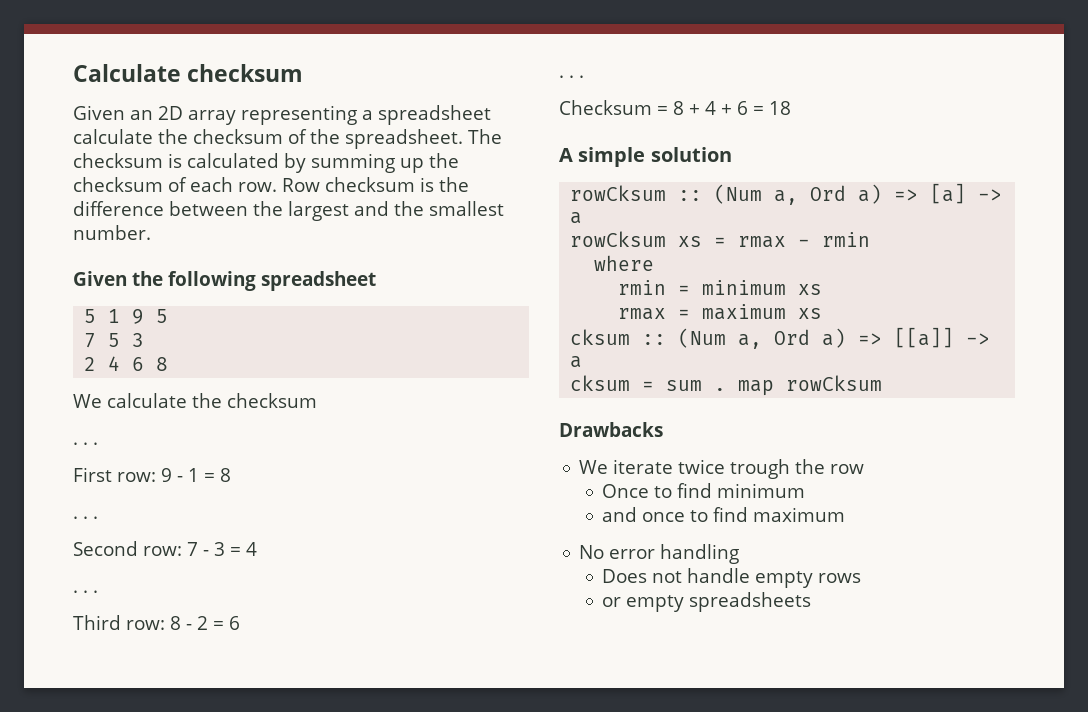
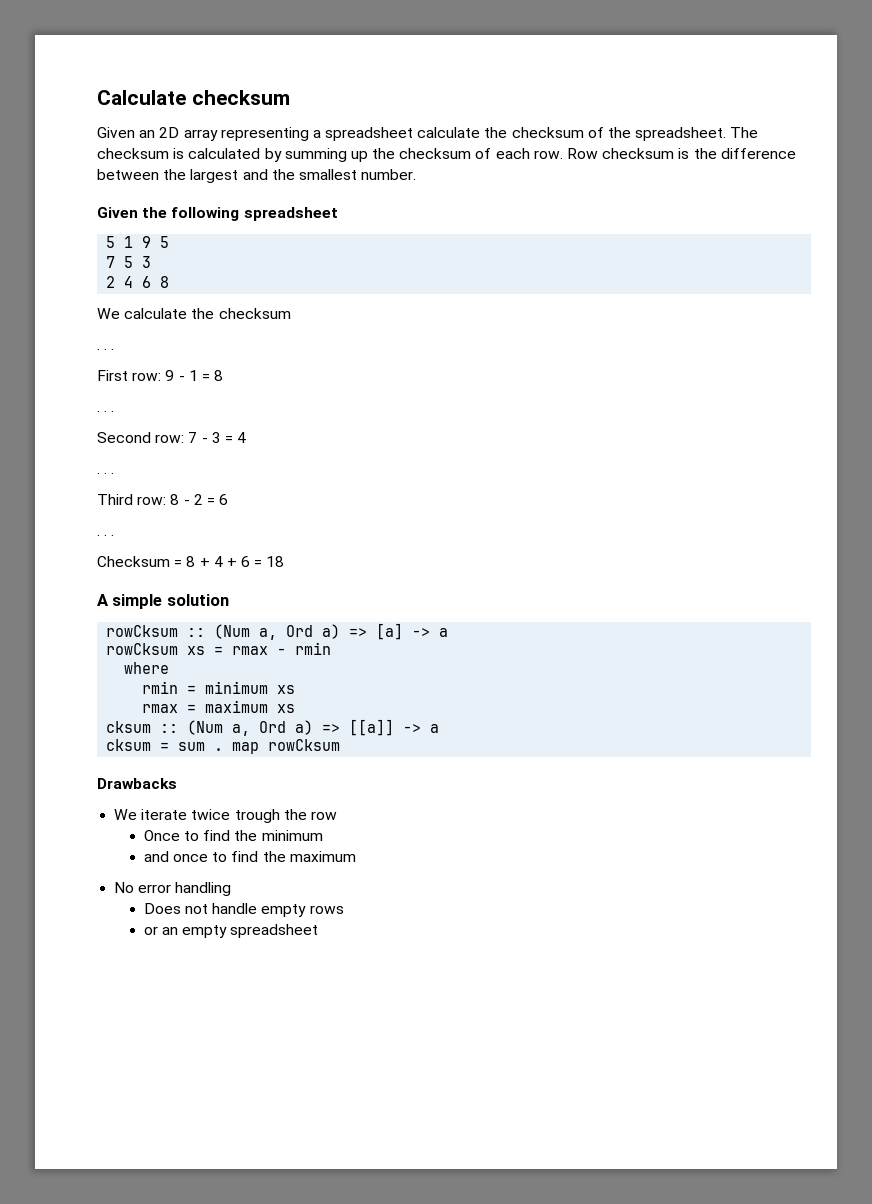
(713, 490) none -> [234,830,258,841] the
(749, 514) none -> [262,851,286,862] the
[626,592,812,612] empty spreadsheets -> [162,924,319,938] an empty spreadsheet

